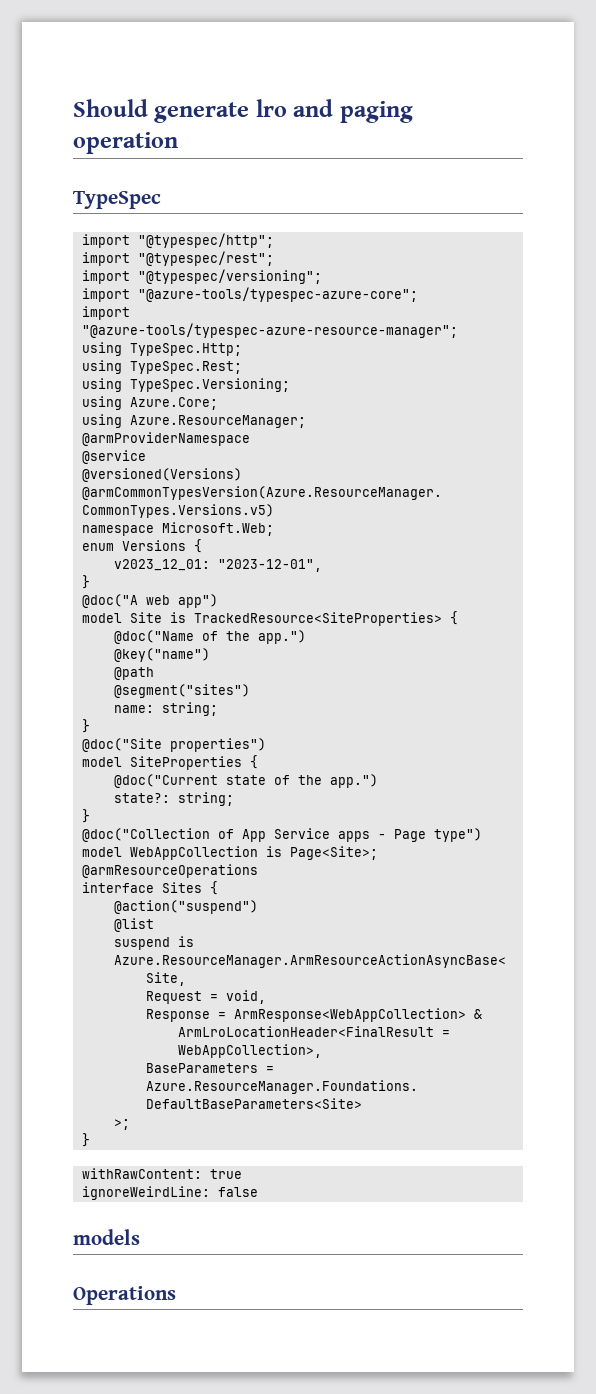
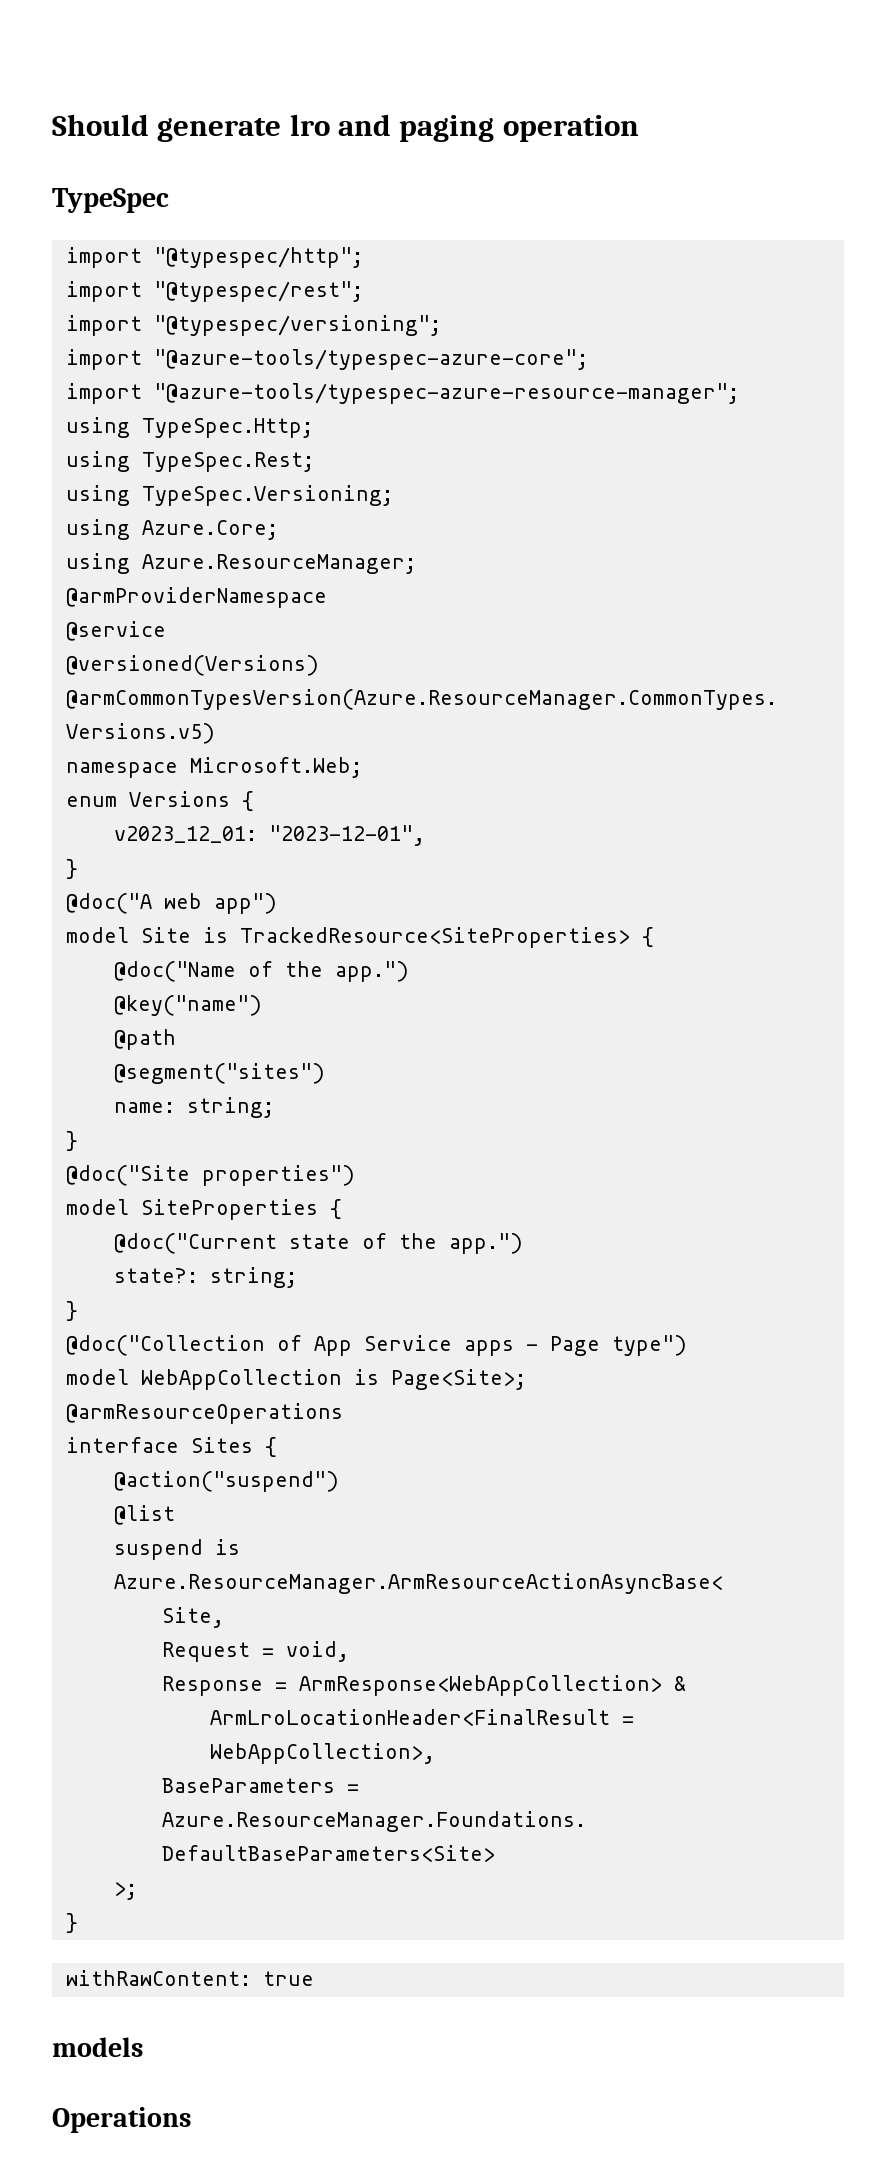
[82,1186,259,1200] // ignoreWeirdLine: false -> (314, 1978) none

